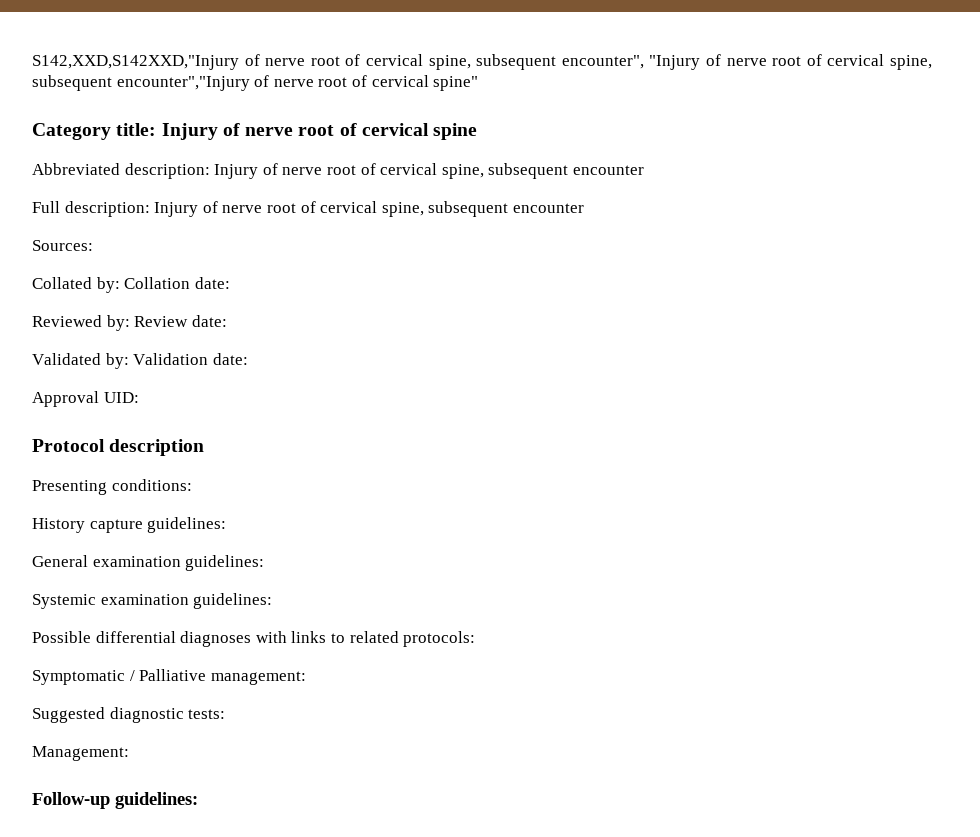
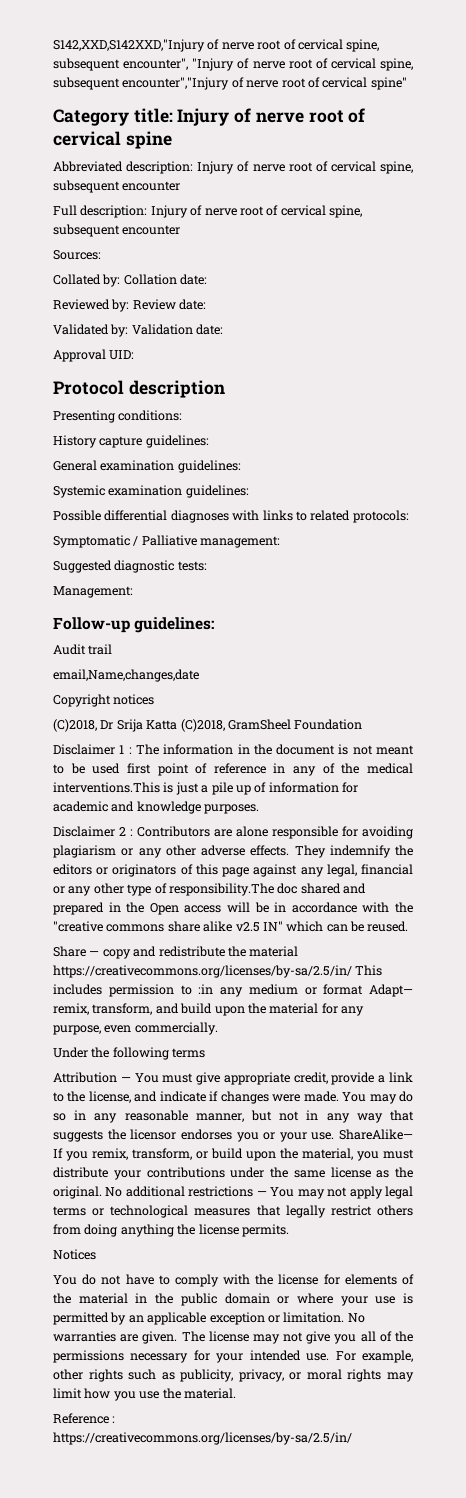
(198, 800) none -> [53,644,113,655] [53,669,199,682] [53,694,155,707] [53,719,363,732] [53,744,415,755] [53,763,413,776] [53,782,358,795] [53,801,260,814] [53,826,413,839] [53,845,413,858] [53,864,414,877] [53,883,366,896] [53,902,413,915] [53,921,409,932] [53,946,299,959] [53,965,383,978] [53,984,413,997] [53,1003,364,1016] [53,1022,218,1035] [53,1047,206,1060] [53,1072,413,1085] [53,1091,413,1104] [53,1110,414,1123] [53,1129,413,1142] [53,1148,414,1161] [53,1167,413,1180] [53,1186,414,1199] [53,1205,413,1218] [53,1224,289,1237] [53,1249,96,1260] [53,1274,415,1287] [53,1293,413,1306] [53,1312,365,1325] [53,1331,414,1344] [53,1350,413,1363] [53,1369,414,1382] [53,1388,236,1401] [53,1413,116,1424] [53,1432,352,1445] // Audit trail // email,Name,changes,date // Copyright notices // (C)2018, Dr Srija Katta (C)2018, GramSheel Foundation // Disclaimer 1 : The information in the document is not meant to be used first point of reference in any of the medical interventions.This is just a pile up of information for academic and knowledge purposes. // Disclaimer 2 : Contributors are alone responsible for avoiding plagiarism or any other adverse effects. They indemnify the editors or originators of this page against any legal, financial or any other type of responsibility.The doc shared and prepared in the Open access will be in accordance with the "creative commons share alike v2.5 IN" which can be reused. // Share — copy and redistribute the material https://creativecommons.org/licenses/by-sa/2.5/in/ This includes permission to :in any medium or format Adapt— remix, transform, and build upon the material for any purpose, even commercially. // Under the following terms // Attribution — You must give appropriate credit, provide a link to the license, and indicate if changes were made. You may do so in any reasonable manner, but not in any way that suggests the licensor endorses you or your use. ShareAlike— If you remix, transform, or build upon the material, you must distribute your contributions under the same license as the original. No additional restrictions — You may not apply legal terms or technological measures that legally restrict others from doing anything the license permits. // Notices // You do not have to comply with the license for elements of the material in the public domain or where your use is permitted by an applicable exception or limitation. No warranties are given. The license may not give you all of the permissions necessary for your intended use. For example, other rights such as publicity, privacy, or moral rights may limit how you use the material. // Reference : https://creativecommons.org/licenses/by-sa/2.5/in/

